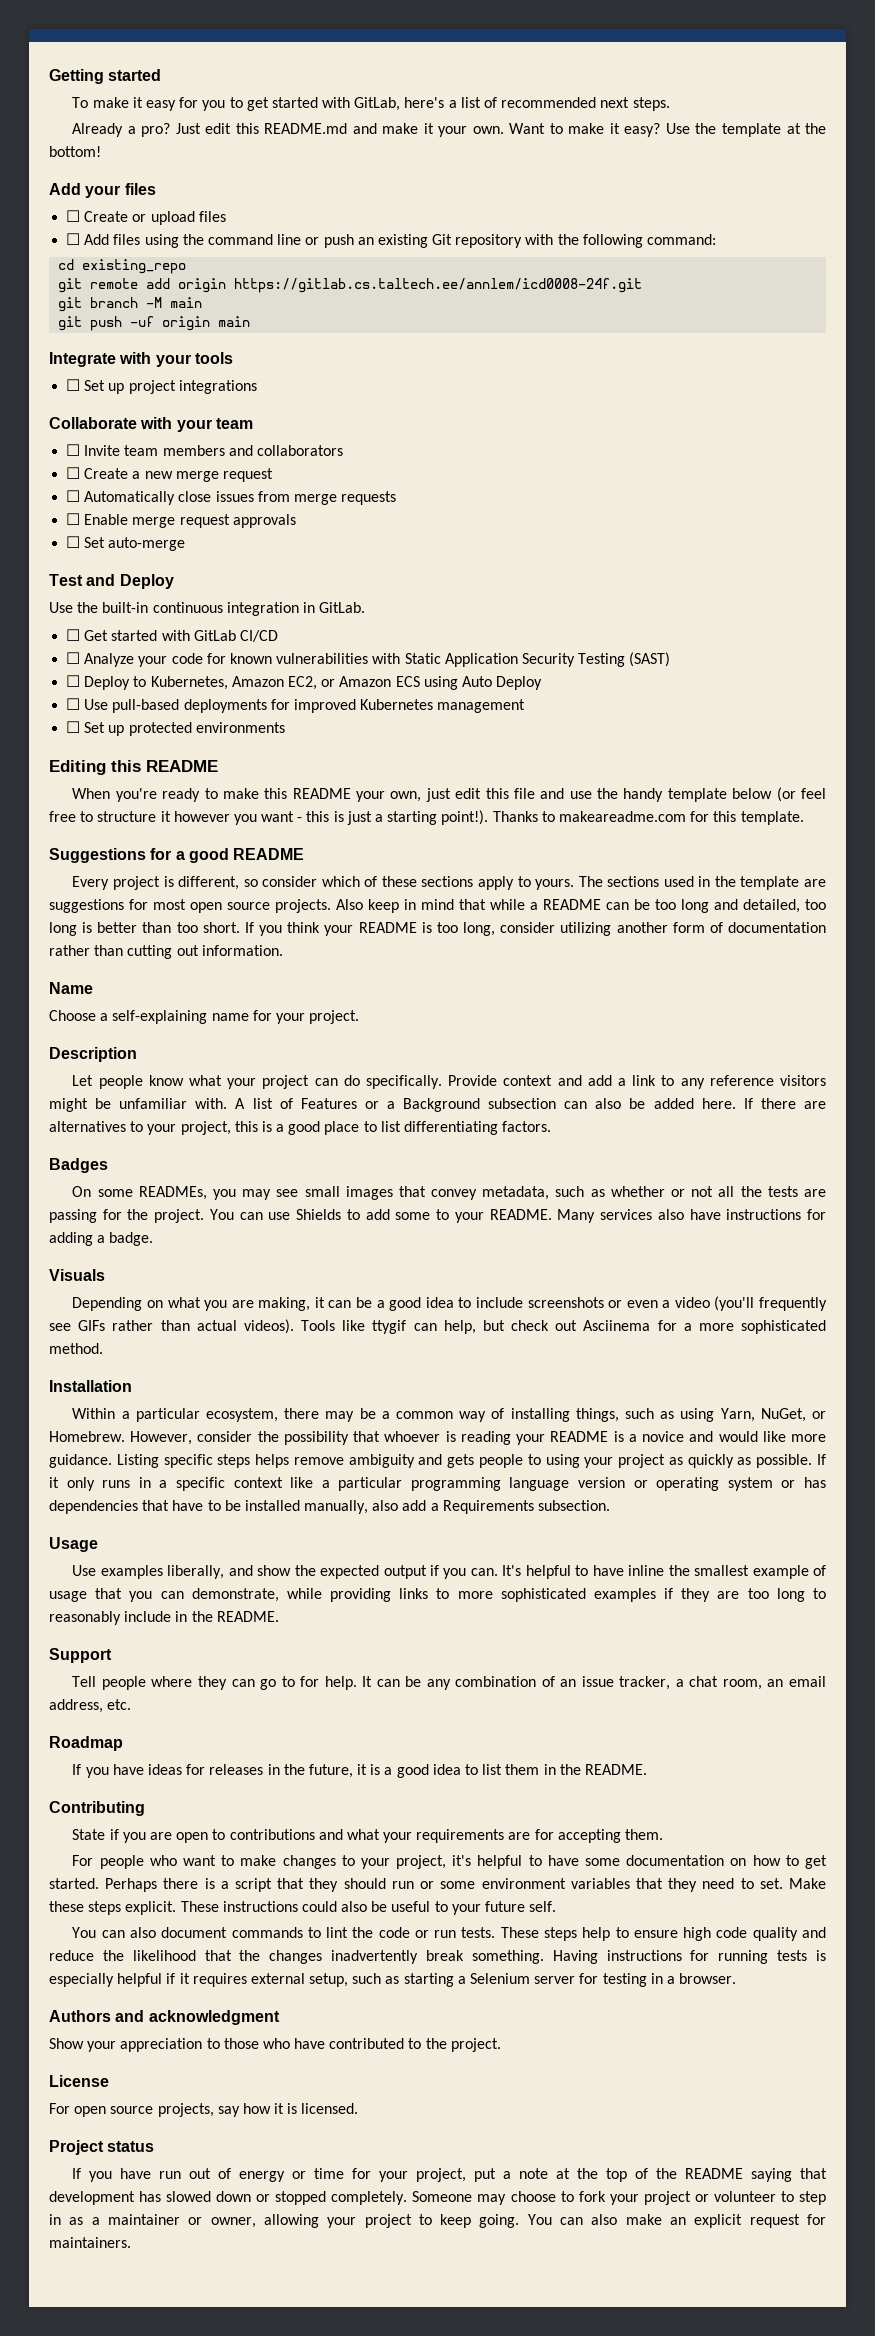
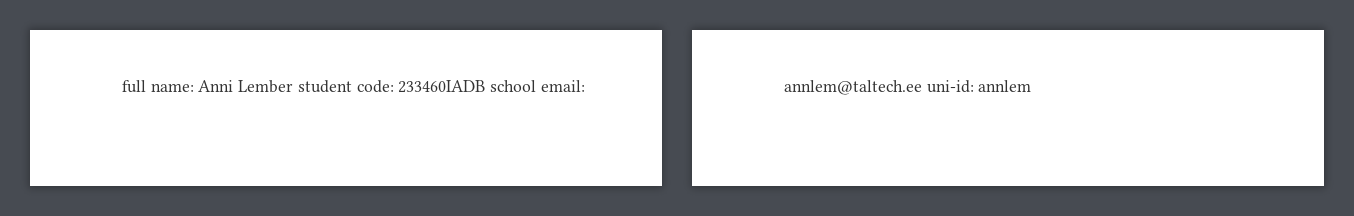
[49,69,162,84] [72,97,670,111] [72,123,827,137] [49,146,101,157] [49,183,156,198] [66,210,226,225] [66,233,717,248] [58,259,187,274] [58,278,643,293] [58,297,203,312] [58,316,251,331] [49,352,233,367] [66,379,257,394] [49,417,253,432] [66,444,343,456] [66,467,273,482] [66,490,397,505] [66,513,296,528] [66,536,186,551] [49,574,174,589] [49,602,366,616] [66,629,278,642] [66,652,671,667] [66,675,543,690] [66,698,526,713] [66,721,285,736] [49,760,218,775] [72,787,826,802] [49,810,804,825] [49,848,305,863] [72,876,826,890] [49,899,826,913] [49,922,826,936] [49,945,283,959] [49,982,93,994] [49,1010,360,1024] [49,1047,137,1062] [72,1075,826,1089] [49,1098,826,1112] [49,1121,552,1135] [49,1158,108,1173] [72,1186,826,1200] [49,1209,826,1223] [49,1232,154,1246] [49,1269,105,1281] [72,1296,827,1311] [49,1319,826,1334] [49,1343,103,1354] [49,1380,132,1392] [72,1408,826,1422] [49,1431,827,1445] [49,1454,827,1468] [49,1477,827,1491] [49,1500,611,1514] [49,1537,98,1552] [72,1565,826,1579] [49,1588,826,1602] [49,1611,279,1625] [49,1648,112,1663] [72,1676,826,1690] [49,1699,132,1713] [49,1736,123,1751] [72,1764,647,1778] [49,1801,145,1816] [72,1829,663,1843] [72,1855,827,1869] [49,1878,827,1892] [49,1901,557,1915] [72,1927,827,1941] [49,1950,827,1964] [49,1973,737,1987] [49,2010,280,2025] [49,2038,501,2052] [49,2075,109,2087] [49,2103,359,2117] [49,2140,155,2155] [72,2168,827,2182] [49,2191,826,2205] [49,2214,826,2228] [49,2237,131,2248] Getting started // To make it easy for you to get started with GitLab, here's a list of recommended next steps. // Already a pro? Just edit this README.md and make it your own. Want to make it easy? Use the template at the bottom! // Add your files // ☐ Create or upload files // ☐ Add files using the command line or push an existing Git repository with the following command: // cd existing_repo // git remote add origin https://gitlab.cs.taltech.ee/annlem/icd0008-24f.git // git branch -M main // git push -uf origin main // Integrate with your tools // ☐ Set up project integrations // Collaborate with your team // ☐ Invite team members and collaborators // ☐ Create a new merge request // ☐ Automatically close issues from merge requests // ☐ Enable merge request approvals // ☐ Set auto-merge // Test and Deploy // Use the built-in continuous integration in GitLab. // ☐ Get started with GitLab CI/CD // ☐ Analyze your code for known vulnerabilities with Static Application Security Testing (SAST) // ☐ Deploy to Kubernetes, Amazon EC2, or Amazon ECS using Auto Deploy // ☐ Use pull-based deployments for improved Kubernetes management // ☐ Set up protected environments // Editing this README // When you're ready to make this README your own, just edit this file and use the handy template below (or feel free to structure it however you want - this is just a starting point!). Thanks to makeareadme.com for this template. // Suggestions for a good README // Every project is different, so consider which of these sections apply to yours. The sections used in the template are suggestions for most open source projects. Also keep in mind that while a README can be too long and detailed, too long is better than too short. If you think your README is too long, consider utilizing another form of documentation rather than cutting out information. // Name // Choose a self-explaining name for your project. // Description // Let people know what your project can do specifically. Provide context and add a link to any reference visitors might be unfamiliar with. A list of Features or a Background subsection can also be added here. If there are alternatives to your project, this is a good place to list differentiating factors. // Badges // On some READMEs, you may see small images that convey metadata, such as whether or not all the tests are passing for the project. You can use Shields to add some to your README. Many services also have instructions for adding a badge. // Visuals // Depending on what you are making, it can be a good idea to include screenshots or even a video (you'll frequently see GIFs rather than actual videos). Tools like ttygif can help, but check out Asciinema for a more sophisticated method. // Installation // Within a particular ecosystem, there may be a common way of installing things, such as using Yarn, NuGet, or Homebrew. However, consider the possibility that whoever is reading your README is a novice and would like more guidance. Listing specific steps helps remove ambiguity and gets people to using your project as quickly as possible. If it only runs in a specific context like a particular programming language version or operating system or has dependencies that have to be installed manually, also add a Requirements subsection. // Usage // Use examples liberally, and show the expected output if you can. It's helpful to have inline the smallest example of usage that you can demonstrate, while providing links to more sophisticated examples if they are too long to reasonably include in the README. // Support // Tell people where they can go to for help. It can be any combination of an issue tracker, a chat room, an email address, etc. // Roadmap // If you have ideas for releases in the future, it is a good idea to list them in the README. // Contributing // State if you are open to contributions and what your requirements are for accepting them. // For people who want to make changes to your project, it's helpful to have some documentation on how to get started. Perhaps there is a script that they should run or some environment variables that they need to set. Make these steps explicit. These instructions could also be useful to your future self. // You can also document commands to lint the code or run tests. These steps help to ensure high code quality and reduce the likelihood that the changes inadvertently break something. Having instructions for running tests is especially helpful if it requires external setup, such as starting a Selenium server for testing in a browser. // Authors and acknowledgment // Show your appreciation to those who have contributed to the project. // License // For open source projects, say how it is licensed. // Project status // If you have run out of energy or time for your project, put a note at the top of the README saying that development has slowed down or stopped completely. Someone may choose to fork your project or volunteer to step in as a maintainer or owner, allowing your project to keep going. You can also make an explicit request for maintainers. -> [122,80,1032,95] full name: Anni Lember student code: 233460IADB school email: annlem@taltech.ee uni-id: annlem

